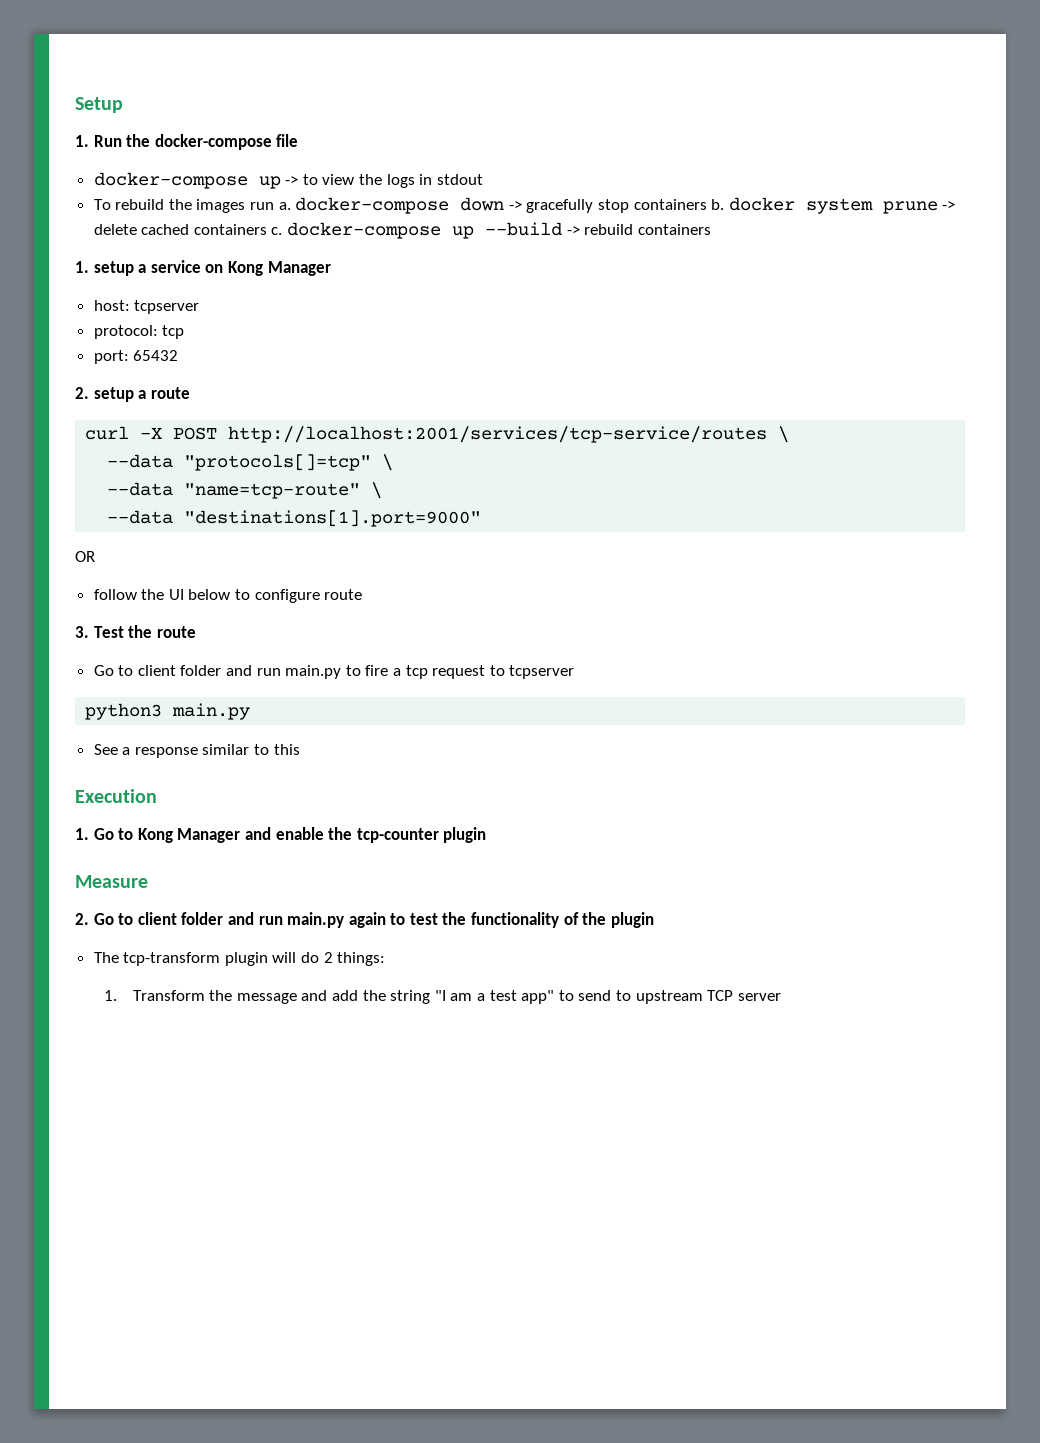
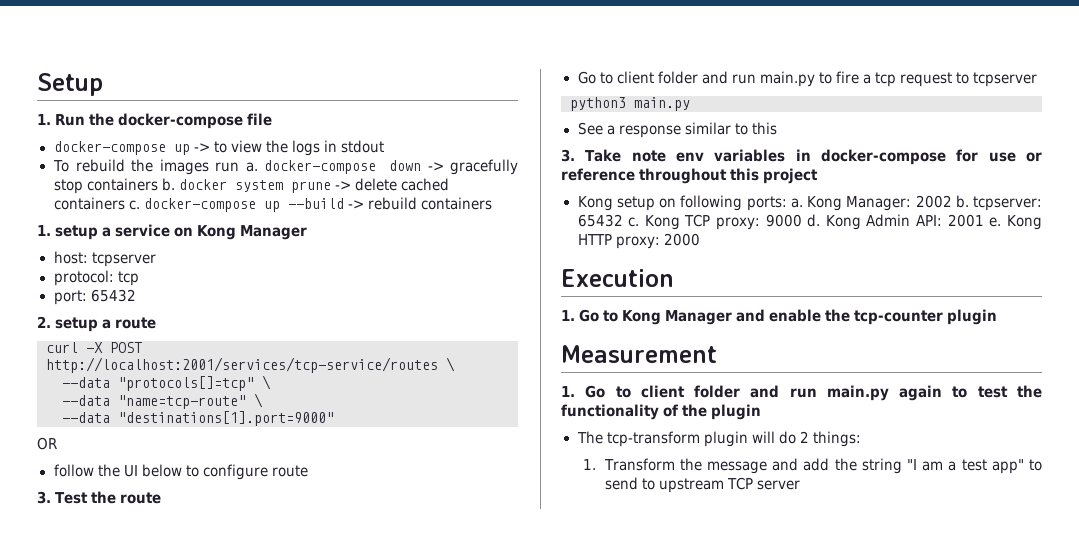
(300, 749) none -> [561,149,1042,165] [561,168,819,184] [577,195,1042,211] [577,214,1042,230] [577,233,700,249] // 3. Take note env variables in docker-compose for use or reference throughout this project // Kong setup on following ports: a. Kong Manager: 2002 b. tcpserver: 65432 c. Kong TCP proxy: 9000 d. Kong Admin API: 2001 e. Kong HTTP proxy: 2000
[75,875,148,888] [75,913,89,925] Measure // 2. -> [561,345,717,363] [561,386,575,397] Measurement // 1.

